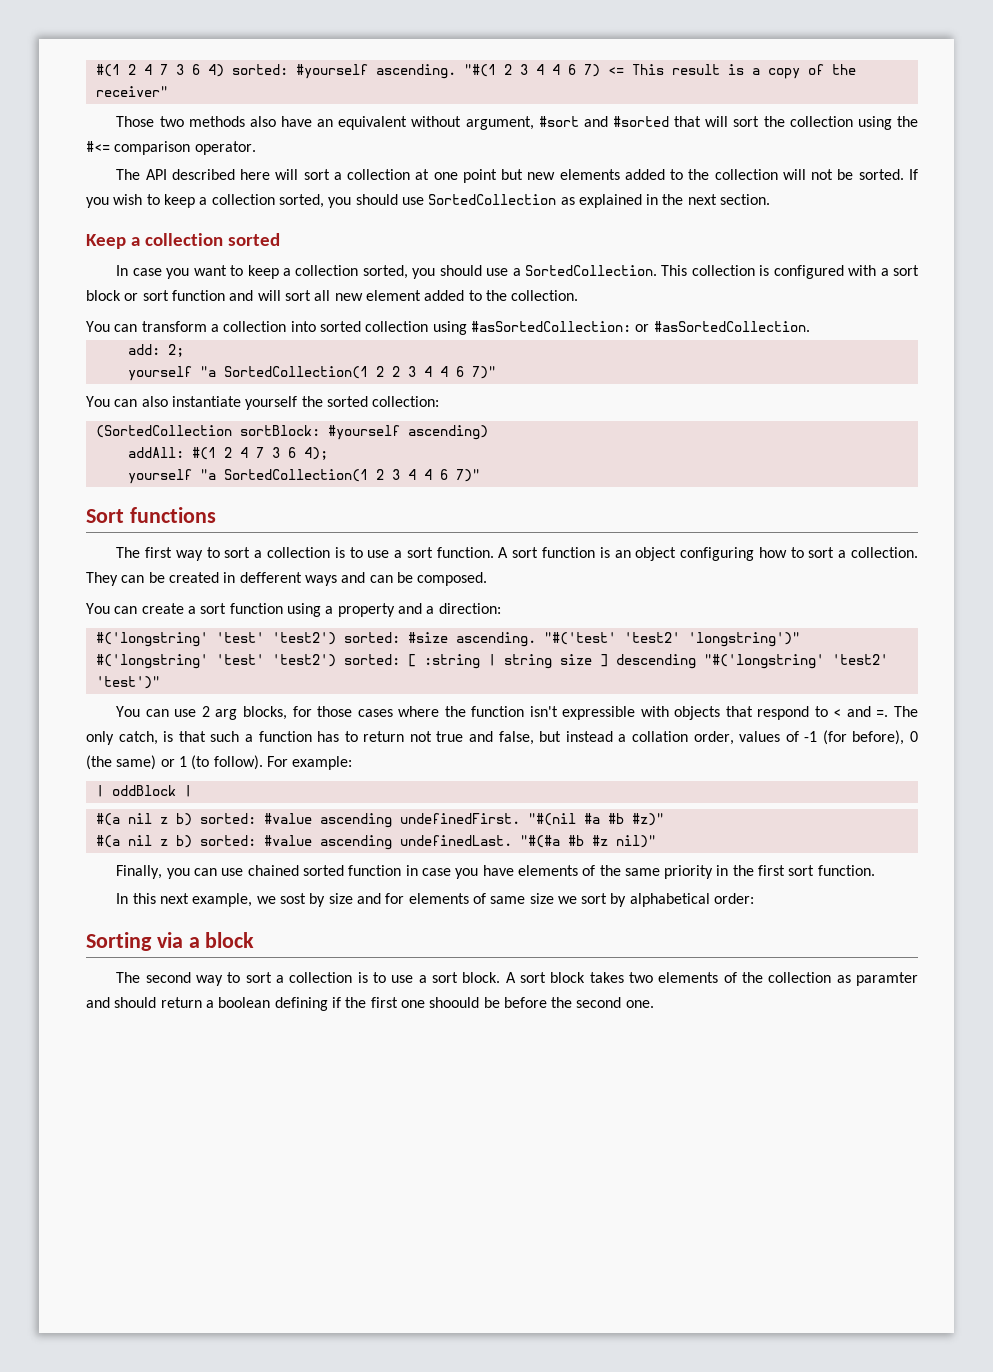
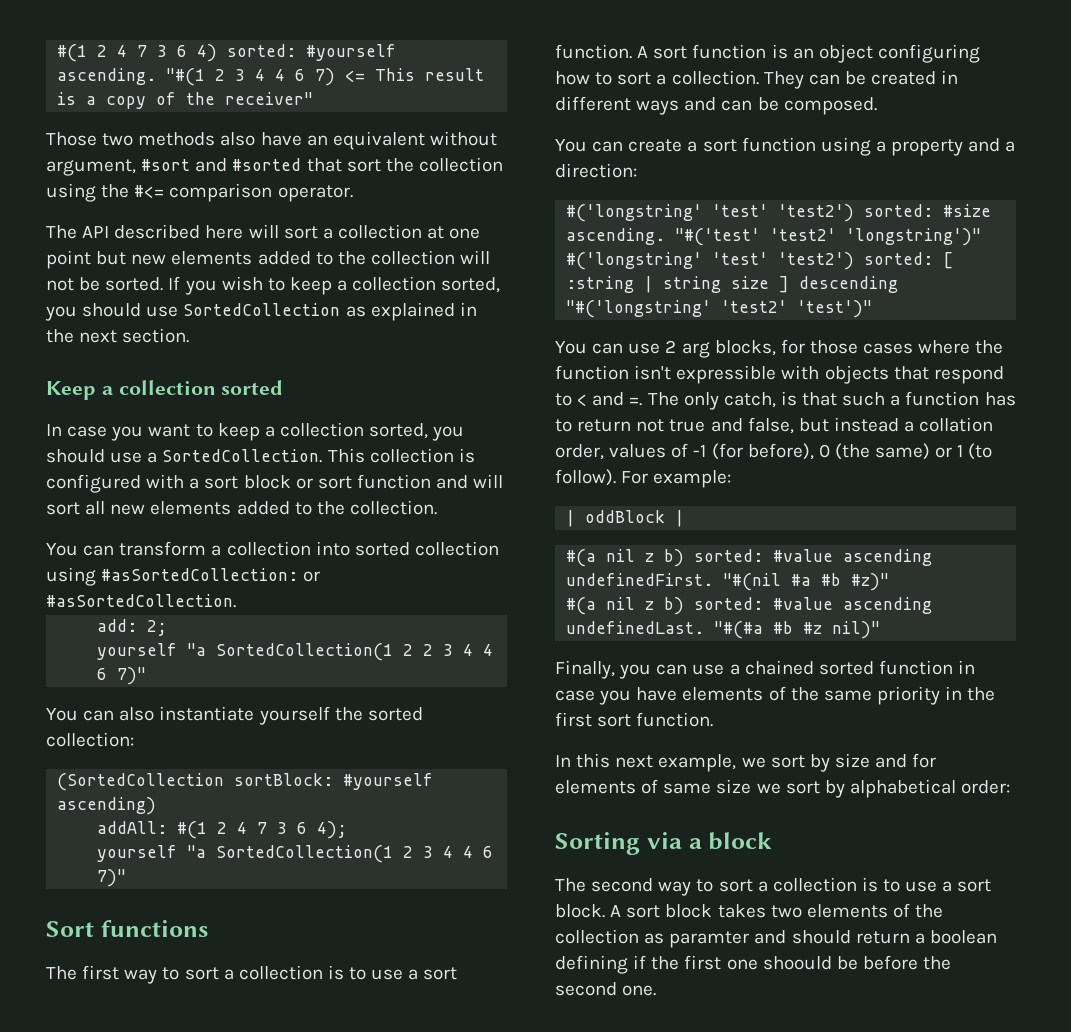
[705,116,729,127] will -> (342, 165) none
[365,290,421,301] element -> [150,501,232,515] elements
[239,572,302,583] defferent -> [555,96,631,111] different
(244, 872) none -> [729,664,740,675] a
[279,893,306,904] sost -> [770,755,805,768] sort

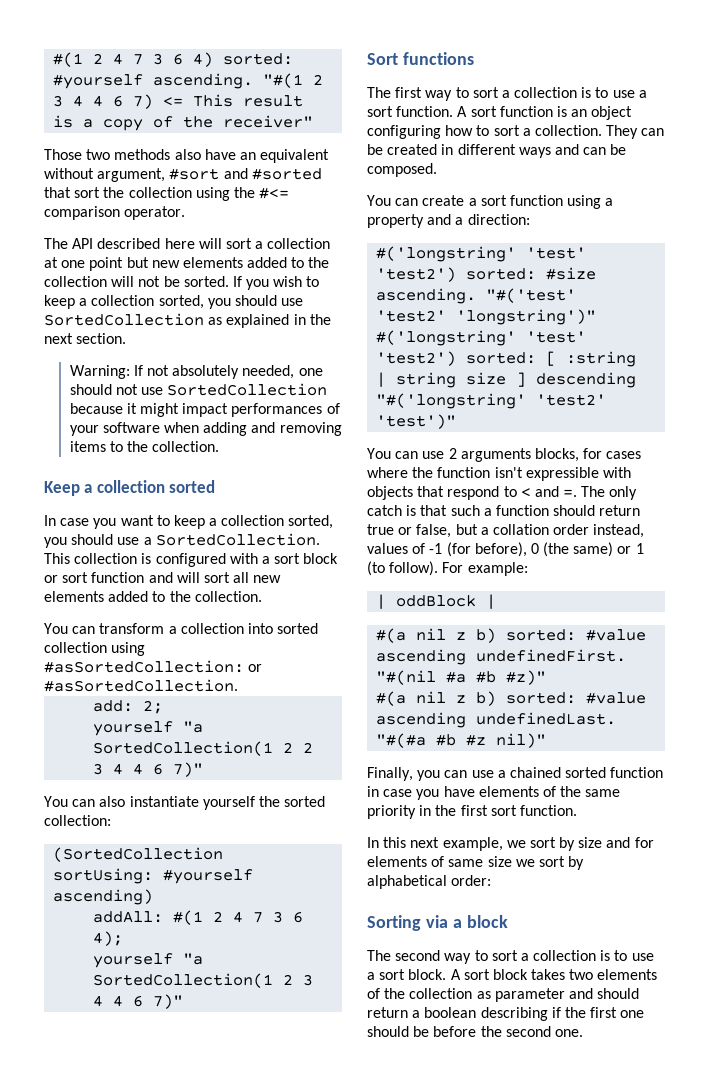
(190, 335) none -> [69,365,323,379] [69,383,328,396] [69,403,340,417] [69,422,342,436] [69,441,220,452] // Warning: If not absolutely needed, one should not use SortedCollection because it might impact performances of your software when adding and removing items to the collection.
[234,773,334,786] sortBlock: -> [53,868,154,884] sortUsing:
[681,342,710,358] arg -> [460,448,531,462] arguments
[809,340,858,354] those -> (603, 453) none
[723,392,776,408] catch, -> [367,505,402,516] catch
[984,392,1016,406] [555,418,743,432] has to return not true and -> [553,505,641,516] [367,524,413,535] should return true or
[833,417,899,432] instead -> (478, 529) none
[555,444,604,460] order, -> [553,524,645,538] order instead,
[669,931,750,948] paramter -> [494,988,565,1002] parameter
[555,955,628,974] defining -> [480,1007,548,1021] describing
[762,956,832,970] shoould -> [367,1026,409,1037] should

